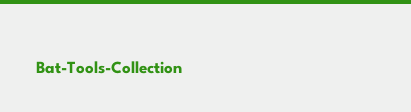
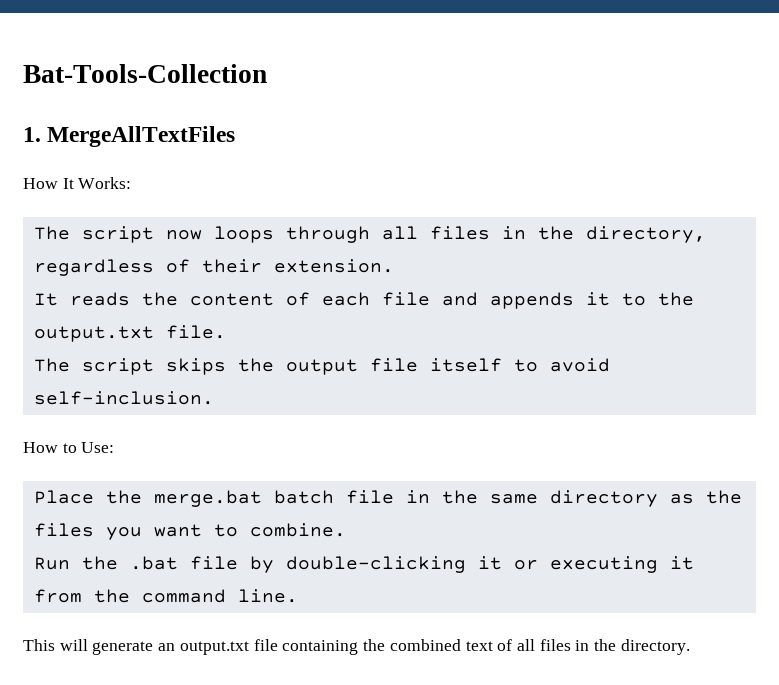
(182, 67) none -> [23,126,236,147] [23,177,132,189] [33,226,706,243] [33,259,394,276] [33,292,694,309] [33,325,226,342] [33,358,610,375] [33,391,214,405] [23,442,115,453] [33,490,742,507] [33,523,346,540] [33,556,694,573] [33,589,298,603] [23,639,690,655] // 1. MergeAllTextFiles // How It Works: // The script now loops through all files in the directory, regardless of their extension. // It reads the content of each file and appends it to the output.txt file. // The script skips the output file itself to avoid self-inclusion. // How to Use: // Place the merge.bat batch file in the same directory as the files you want to combine. // Run the .bat file by double-clicking it or executing it from the command line. // This will generate an output.txt file containing the combined text of all files in the directory.

